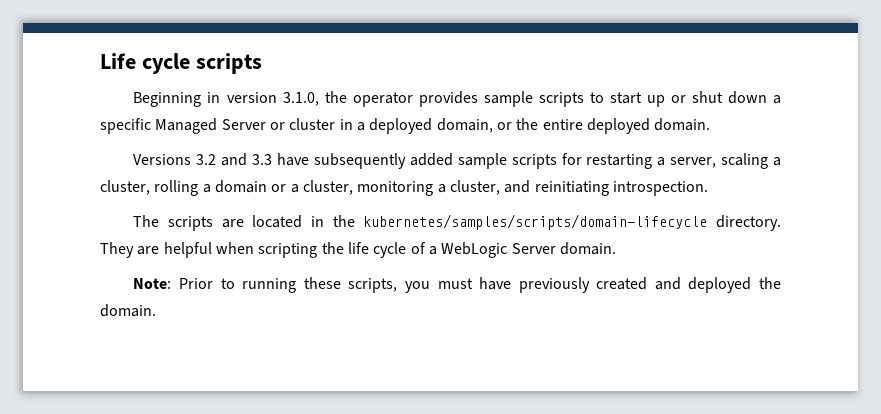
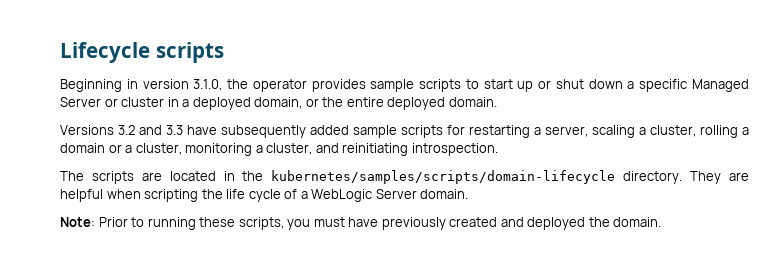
[100,53,190,74] Life cycle -> [60,42,150,63] Lifecycle

